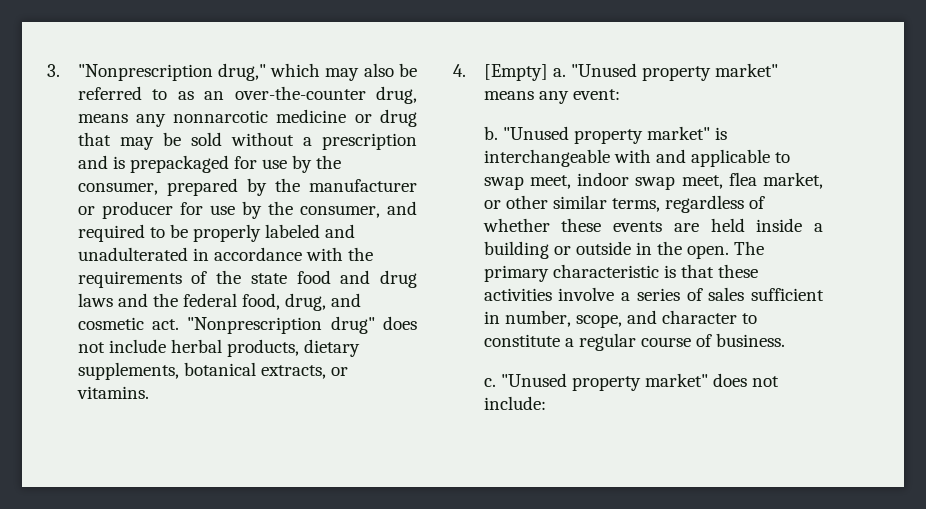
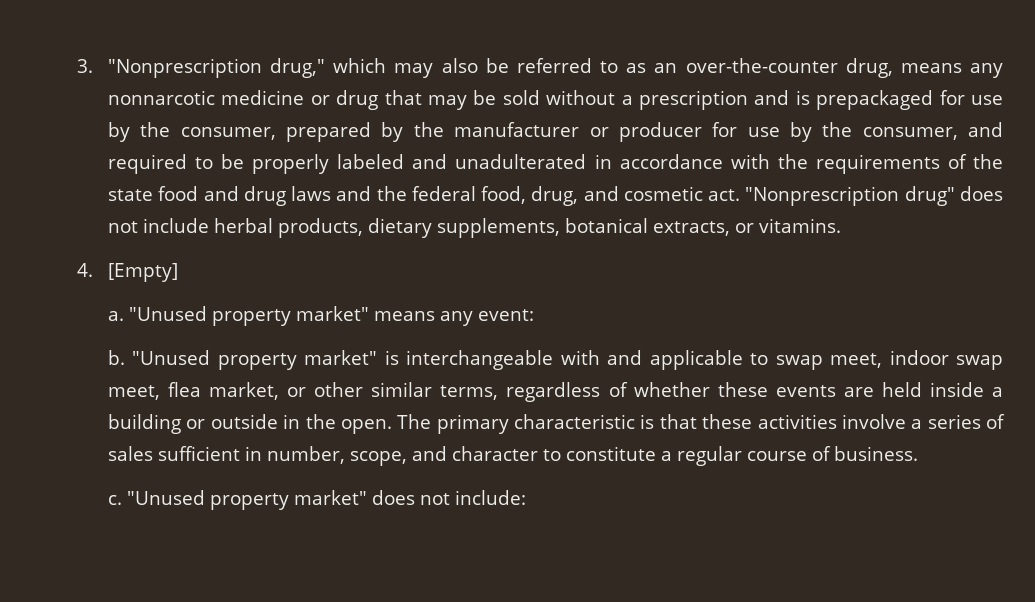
(548, 72) none -> (178, 272) //

